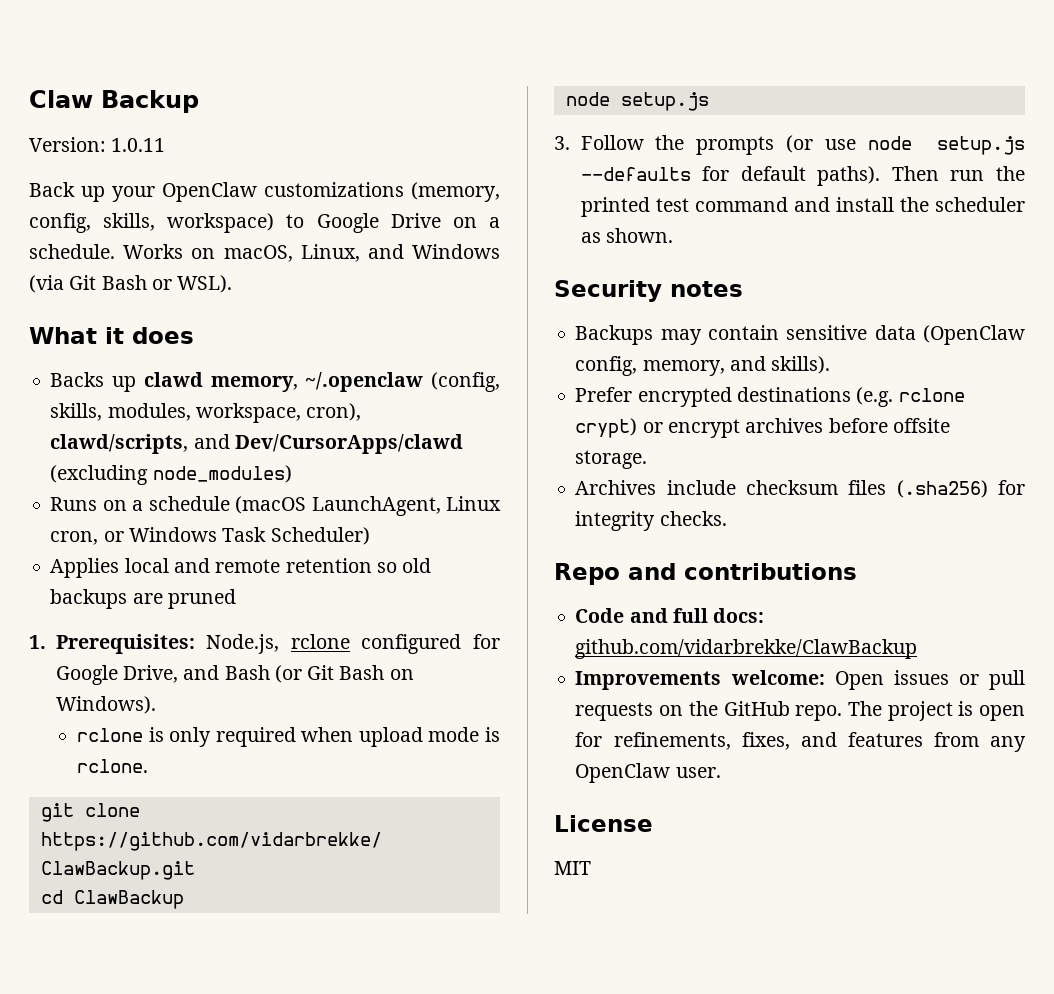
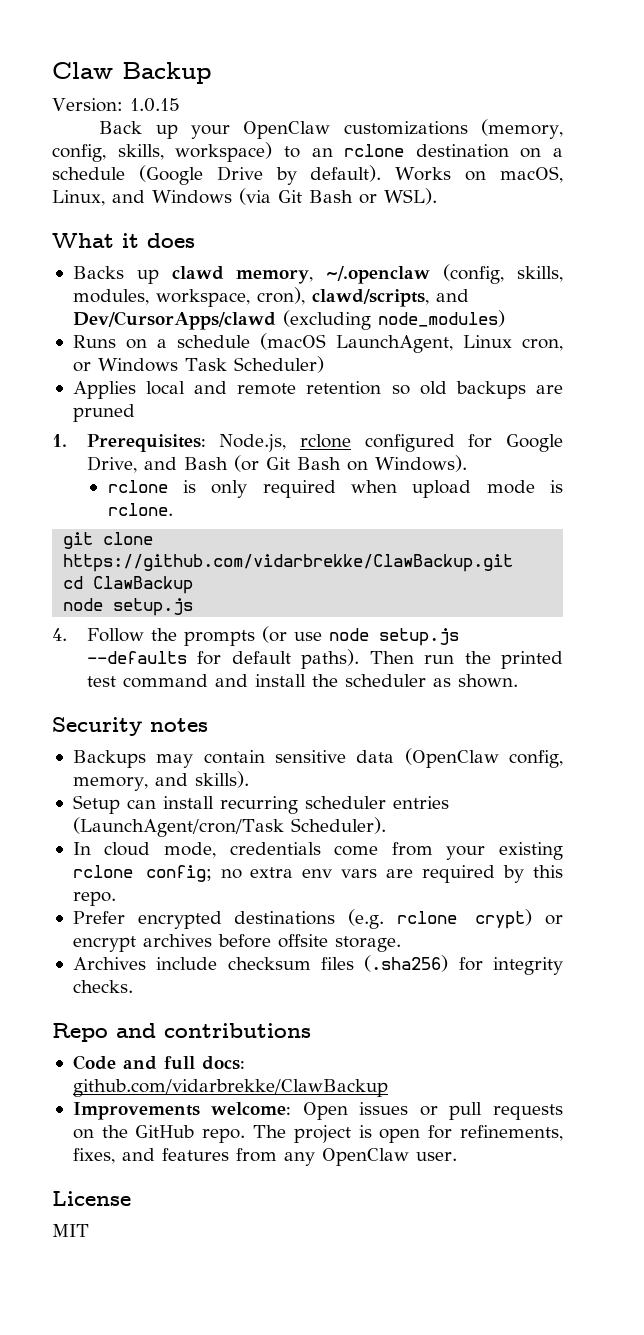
[111,138,166,152] 1.0.11 -> [129,98,180,112] 1.0.15
[316,213,501,233] [29,244,115,259] Google Drive on a schedule. -> [311,144,563,158] [52,165,382,185] an rclone destination on a schedule (Google Drive by default).
[554,136,570,150] 3. -> [52,628,67,641] 4.
(831, 365) none -> [72,795,449,814] [72,817,386,837] [72,842,563,860] [72,865,564,883] [72,891,116,906] // Setup can install recurring scheduler entries (LaunchAgent/cron/Task Scheduler). // In cloud mode, credentials come from your existing rclone config; no extra env vars are required by this repo.

